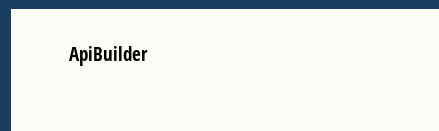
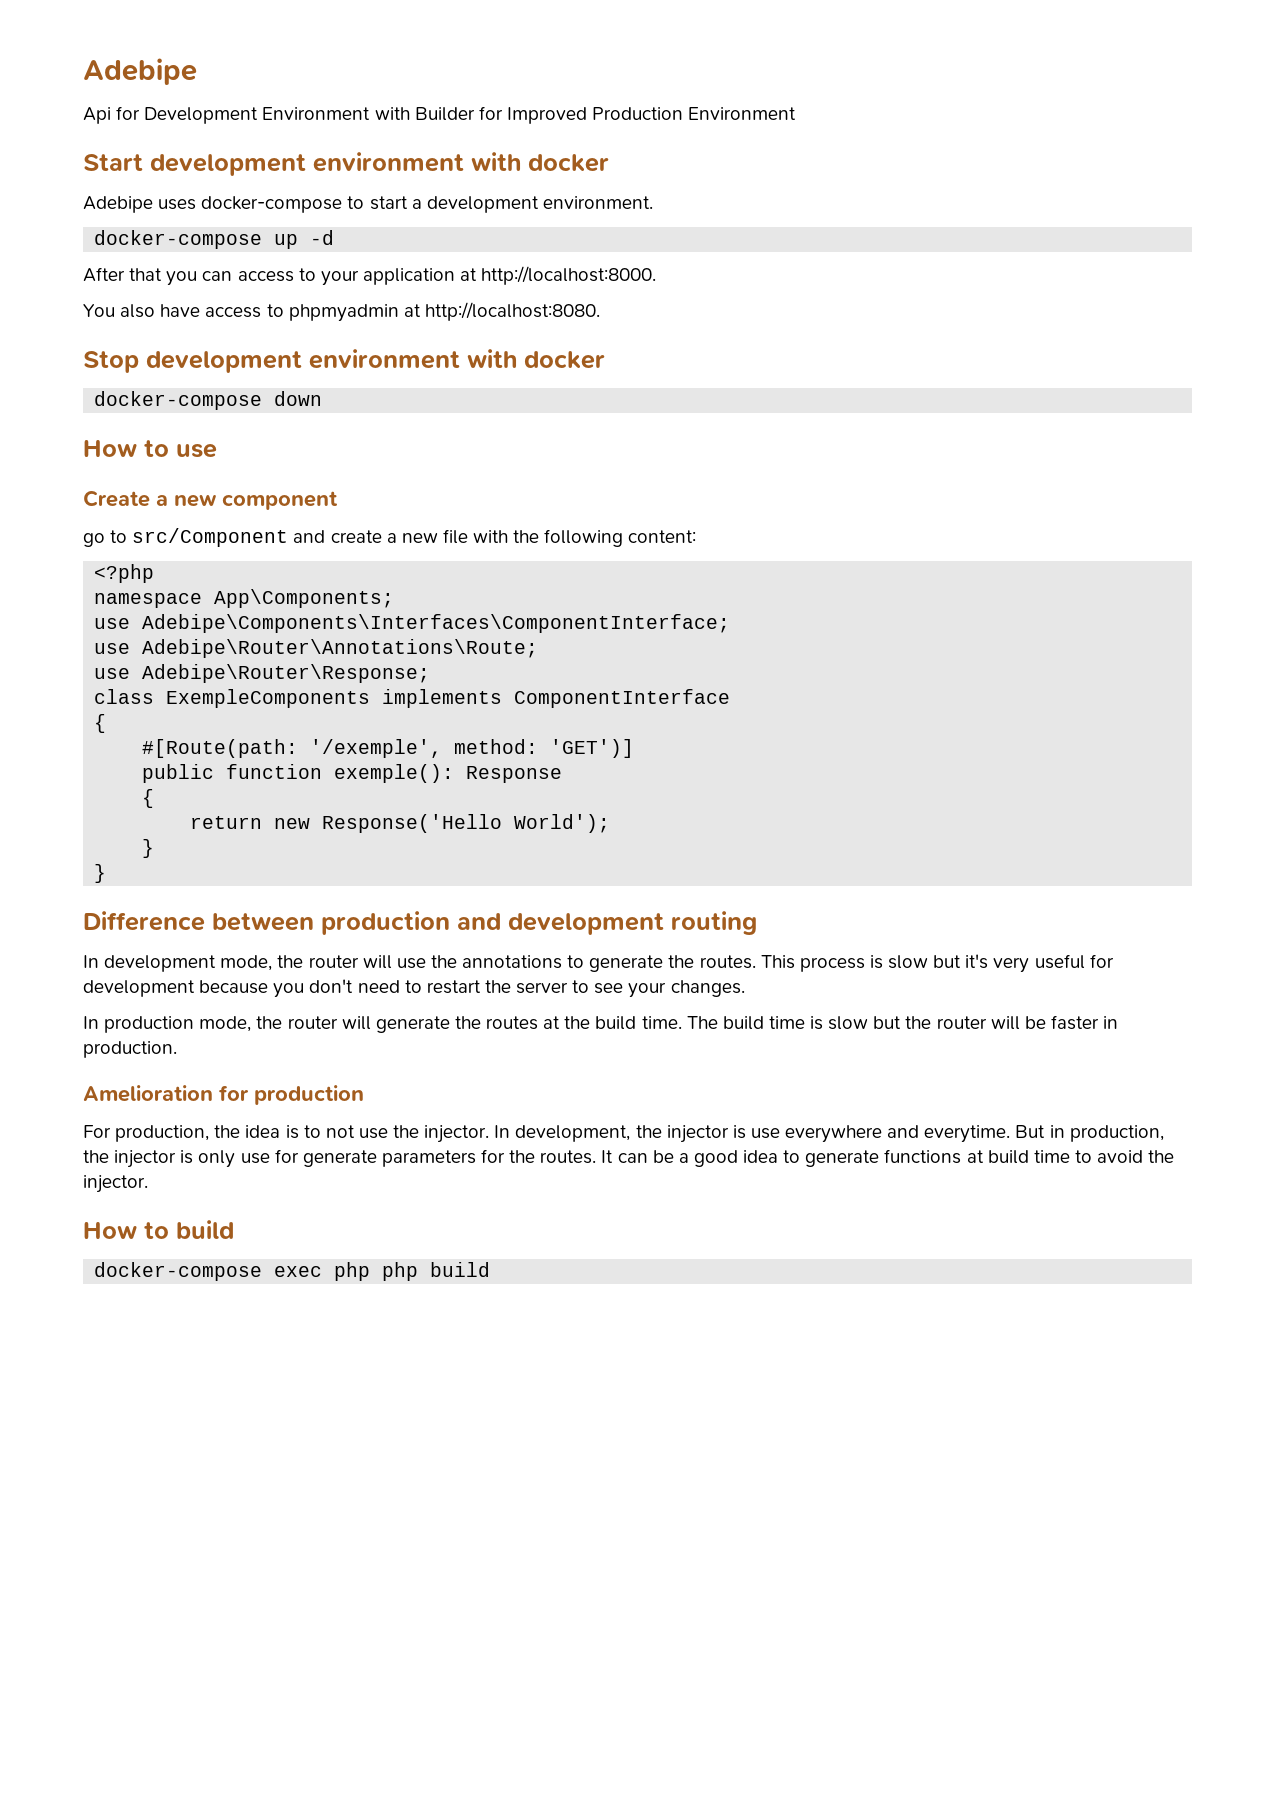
[69,46,148,66] ApiBuilder -> [83,58,197,85] [83,106,797,124] [83,152,609,176] [83,196,653,213] [94,230,335,249] [83,266,657,286] [83,302,600,322] [83,349,605,373] [94,391,323,410] [83,440,217,458] [83,490,338,510] [83,528,697,547] [94,564,155,583] [94,589,395,608] [94,614,731,633] [94,639,539,658] [94,664,431,683] [94,689,731,708] [94,714,107,733] [142,739,635,758] [142,764,563,783] [142,789,155,808] [190,814,611,833] [142,839,155,858] [94,864,107,883] [83,911,757,935] [83,954,1114,973] [83,979,745,998] [83,1015,1119,1033] [83,1041,177,1058] [83,1085,364,1105] [83,1125,1164,1143] [83,1149,1175,1168] [83,1175,148,1193] [83,1220,234,1239] [94,1262,491,1281] Adebipe // Api for Development Environment with Builder for Improved Production Environment // Start development environment with docker // Adebipe uses docker-compose to start a development environment. // docker-compose up -d // After that you can access to your application at http://localhost:8000. // You also have access to phpmyadmin at http://localhost:8080. // Stop development environment with docker // docker-compose down // How to use // Create a new component // go to src/Component and create a new file with the following content: // <?php // namespace App\Components; // use Adebipe\Components\Interfaces\ComponentInterface; // use Adebipe\Router\Annotations\Route; // use Adebipe\Router\Response; // class ExempleComponents implements ComponentInterface // { // #[Route(path: '/exemple', method: 'GET')] // public function exemple(): Response // { // return new Response('Hello World'); // } // } // Difference between production and development routing // In development mode, the router will use the annotations to generate the routes. This process is slow but it's very useful for development because you don't need to restart the server to see your changes. // In production mode, the router will generate the routes at the build time. The build time is slow but the router will be faster in production. // Amelioration for production // For production, the idea is to not use the injector. In development, the injector is use everywhere and everytime. But in production, the injector is only use for generate parameters for the routes. It can be a good idea to generate functions at build time to avoid the injector. // How to build // docker-compose exec php php build

